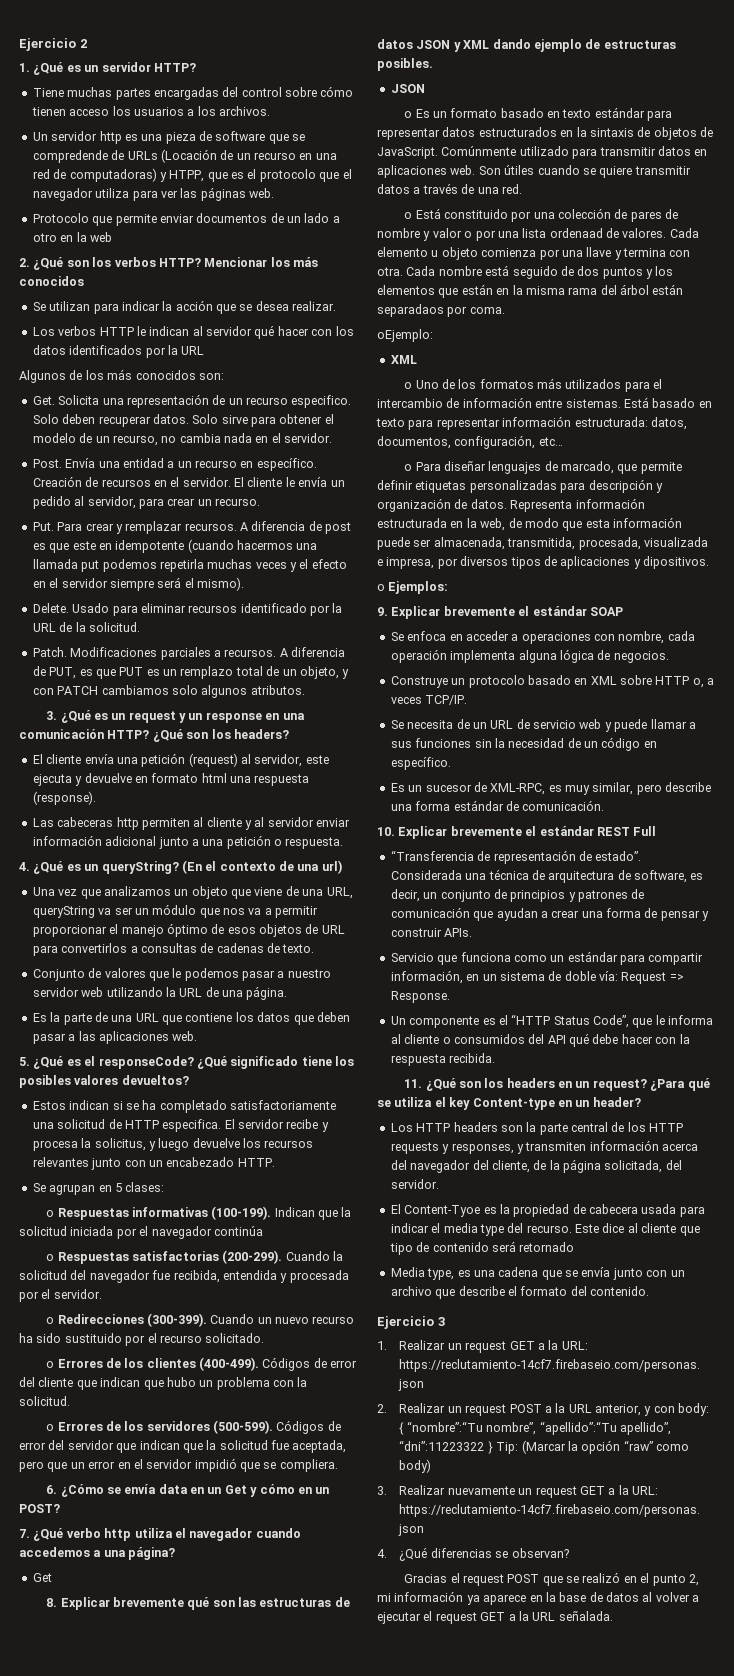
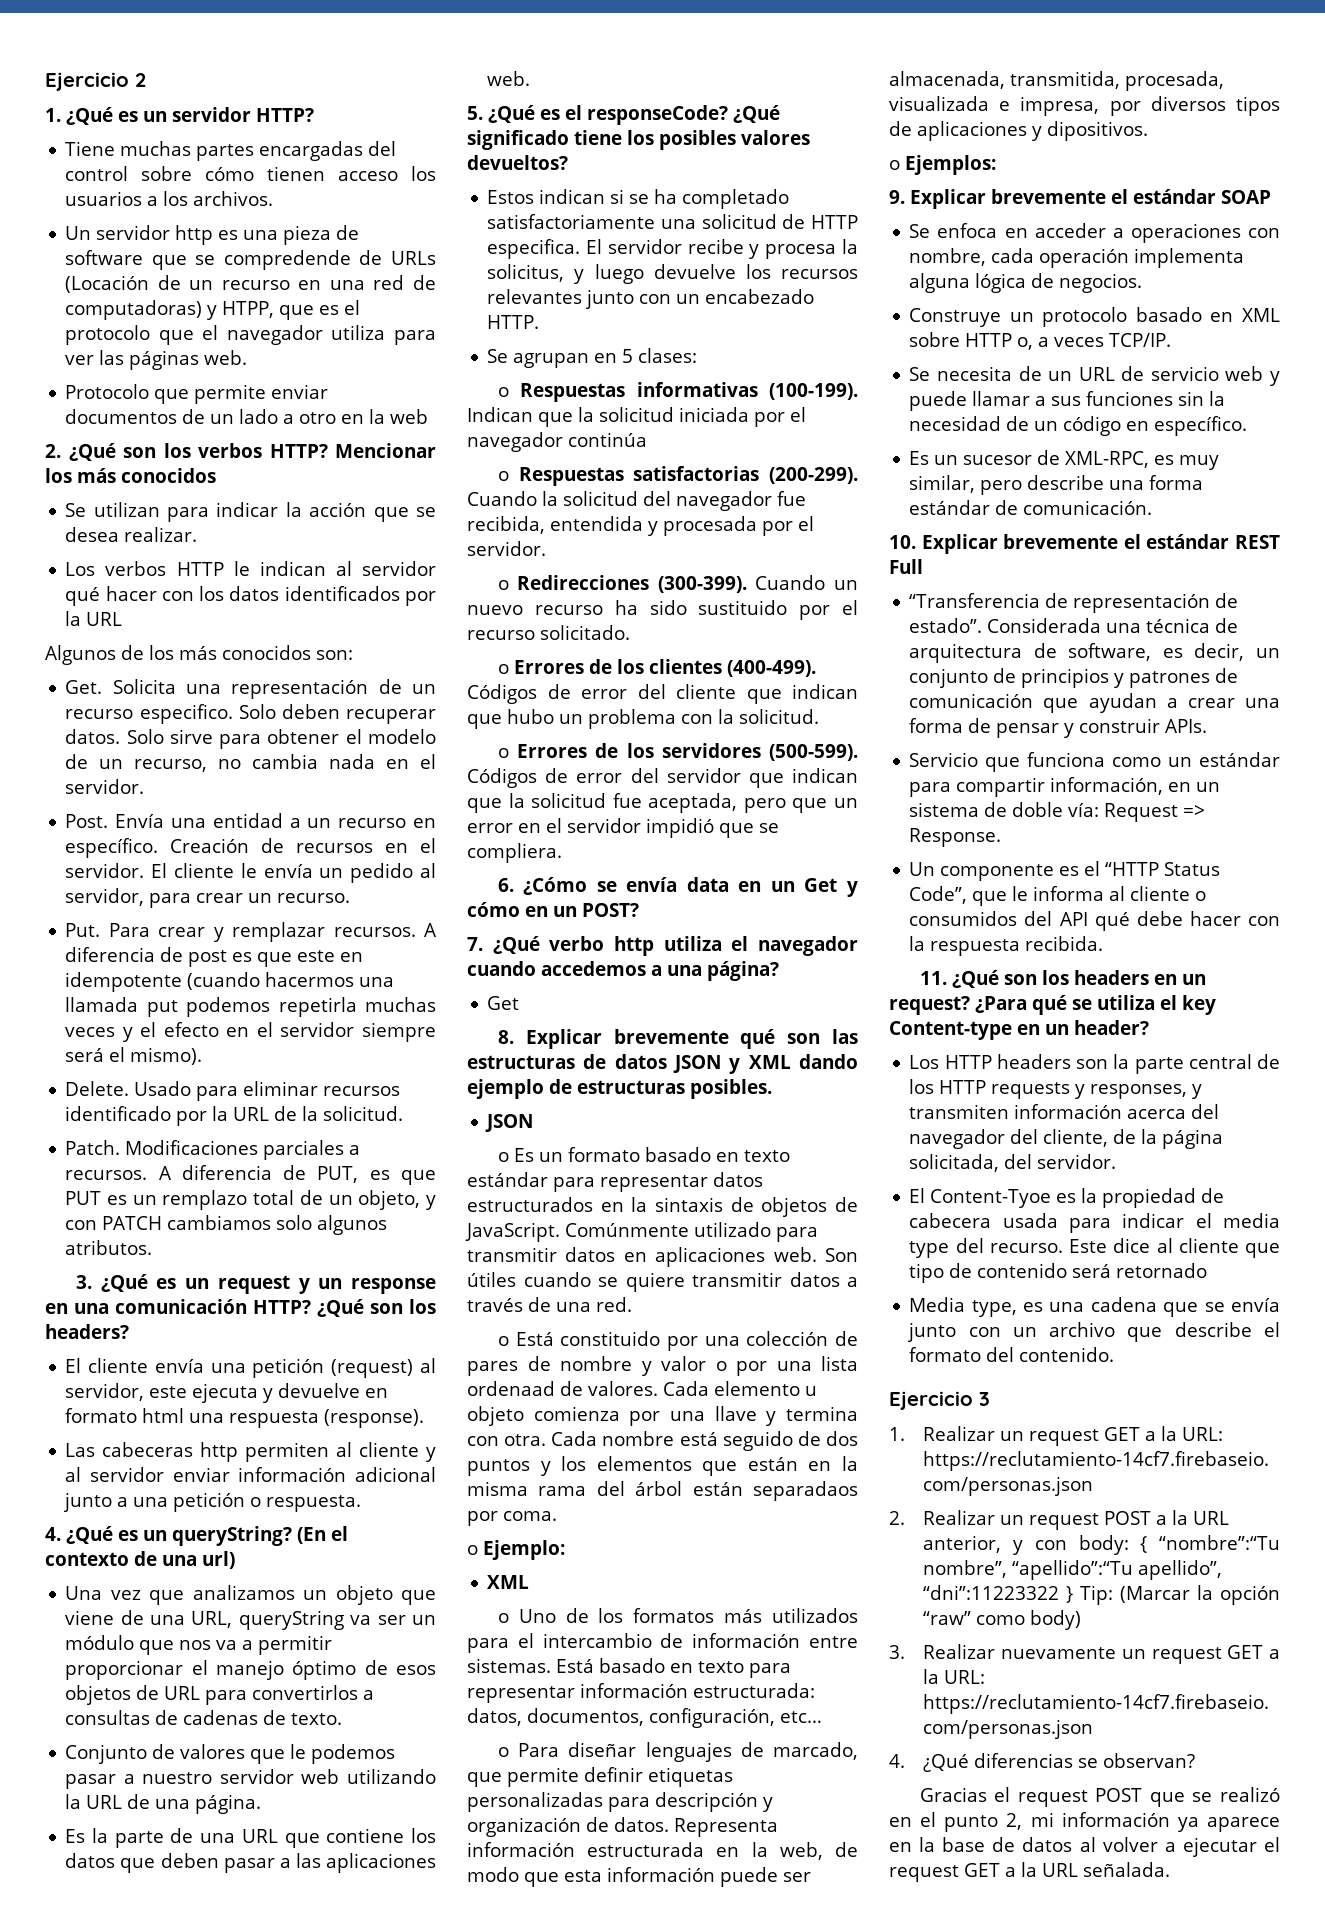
[377,329,433,342] oEjemplo: -> [467,1540,565,1560] o Ejemplo:

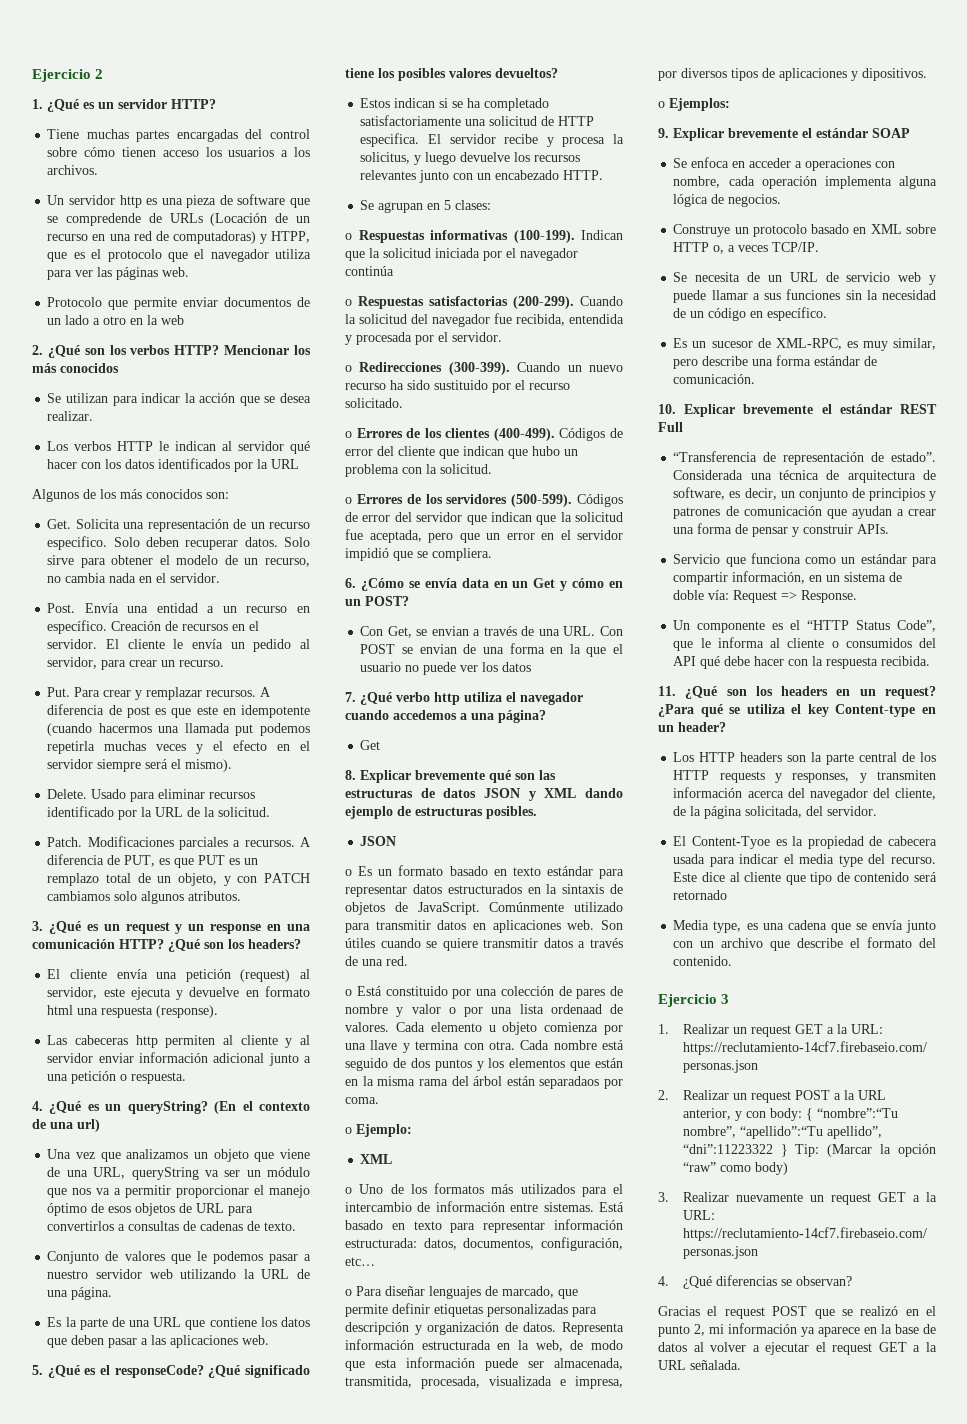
(639, 910) none -> [360,626,624,638] [360,643,623,657] [360,662,532,675] // Con Get, se envian a través de una URL. Con POST se envian de una forma en la que el usuario no puede ver los datos

